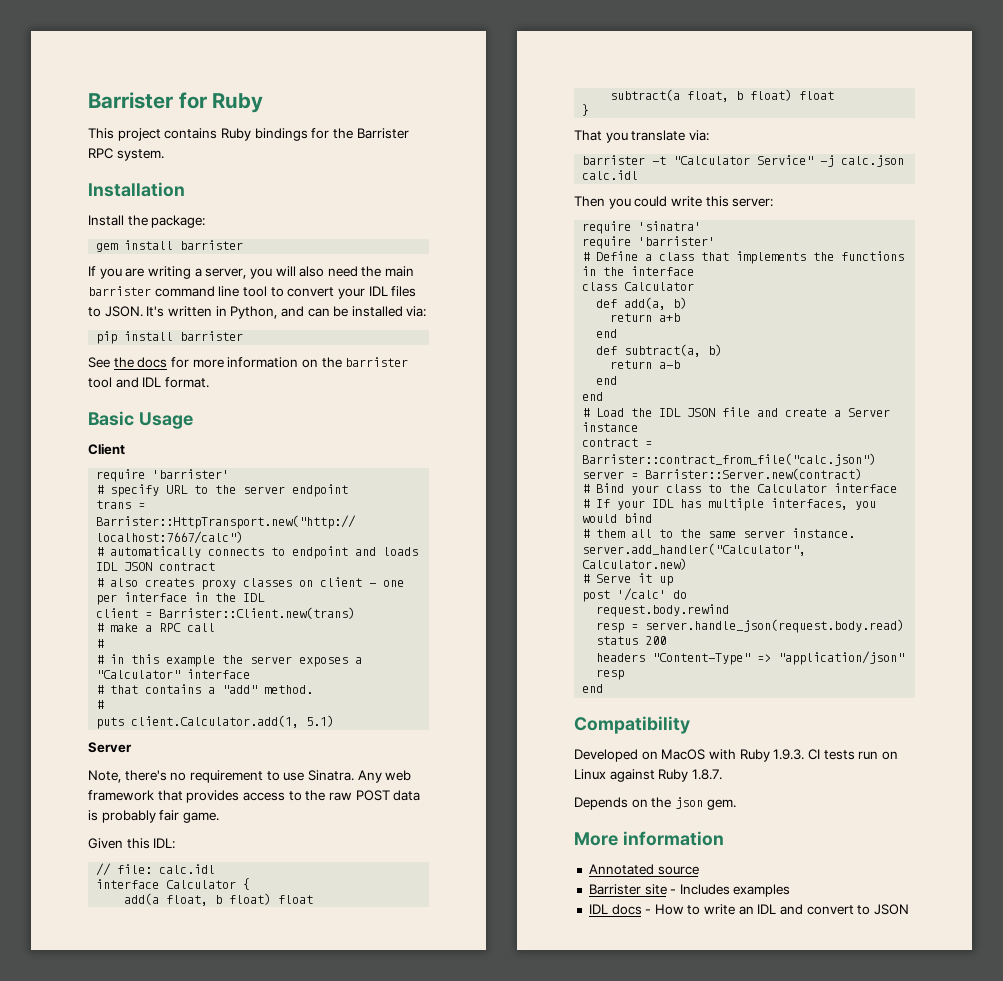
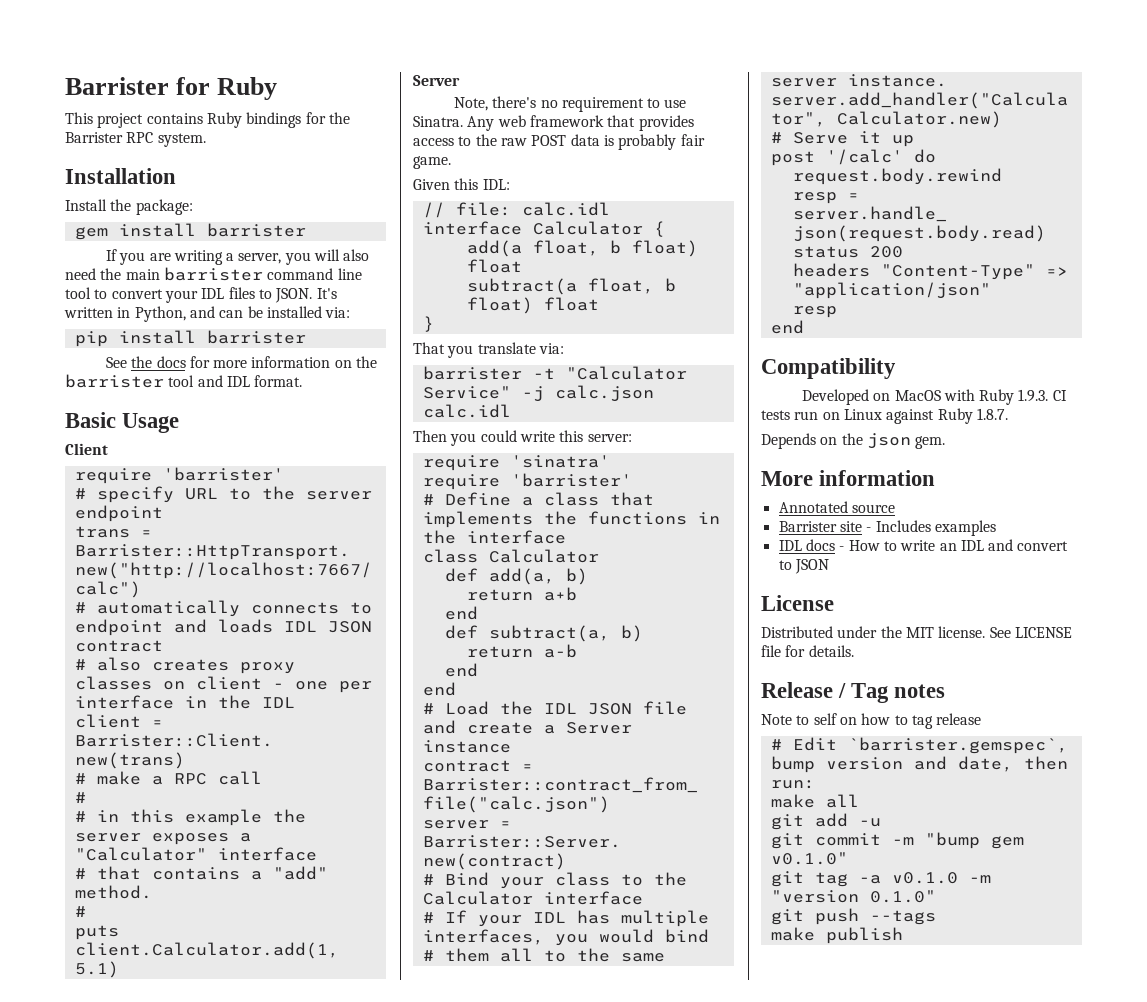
(909, 909) none -> [761,595,834,611] [761,626,1072,638] [761,645,854,657] [761,682,946,703] [761,713,982,729] [770,737,1068,754] [770,756,1068,773] [770,780,815,789] [770,794,859,808] [770,813,881,830] [770,832,1024,849] [770,852,848,865] [770,871,991,887] [770,890,936,903] [770,908,936,925] [770,927,903,944] // License // Distributed under the MIT license. See LICENSE file for details. // Release / Tag notes // Note to self on how to tag release // # Edit `barrister.gemspec`, bump version and date, then run: // make all // git add -u // git commit -m "bump gem v0.1.0" // git tag -a v0.1.0 -m "version 0.1.0" // git push --tags // make publish

